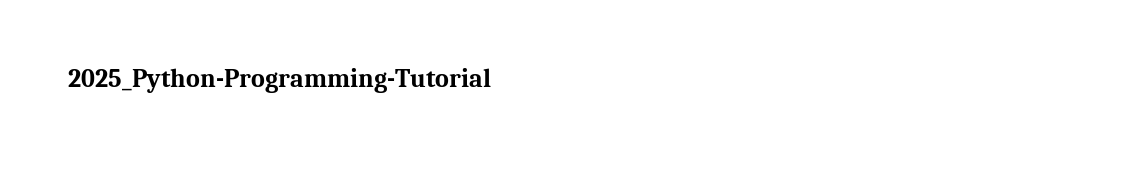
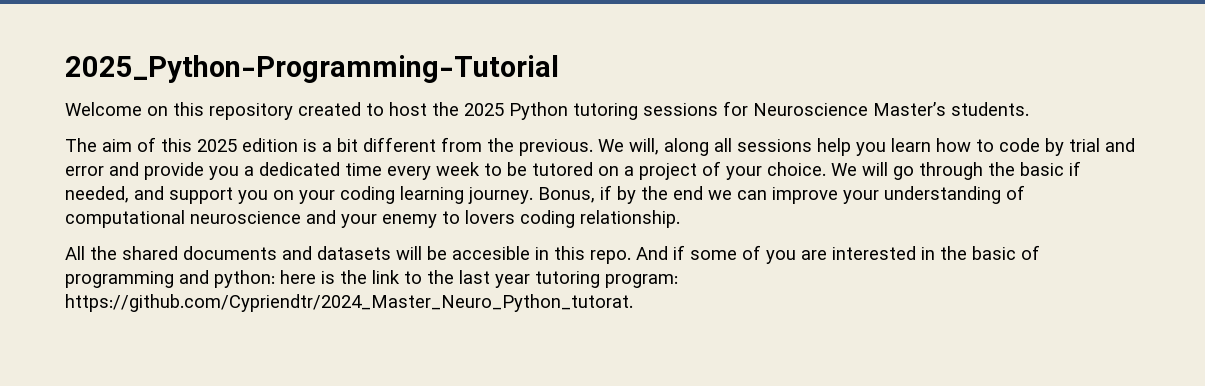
(491, 80) none -> [65,101,1029,120] [65,137,1135,156] [65,161,1081,180] [65,185,1025,204] [65,210,680,228] [65,245,1040,264] [65,270,678,288] [65,294,633,312] // Welcome on this repository created to host the 2025 Python tutoring sessions for Neuroscience Master’s students. // The aim of this 2025 edition is a bit different from the previous. We will, along all sessions help you learn how to code by trial and error and provide you a dedicated time every week to be tutored on a project of your choice. We will go through the basic if needed, and support you on your coding learning journey. Bonus, if by the end we can improve your understanding of computational neuroscience and your enemy to lovers coding relationship. // All the shared documents and datasets will be accesible in this repo. And if some of you are interested in the basic of programming and python: here is the link to the last year tutoring program: https://github.com/Cypriendtr/2024_Master_Neuro_Python_tutorat.

